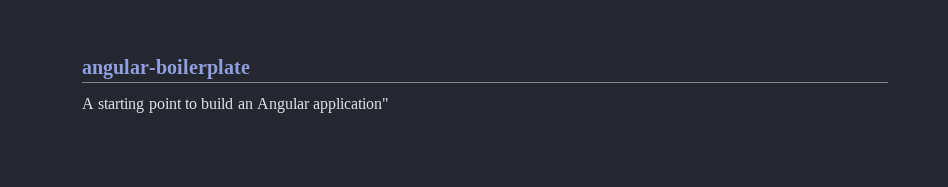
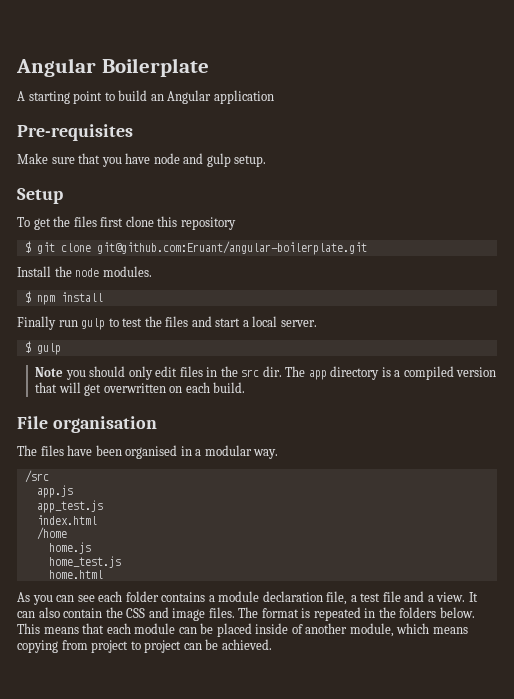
[82,59,250,79] angular-boilerplate -> [16,58,209,77] Angular Boilerplate
[313,98,390,113] application" -> [213,90,274,104] [17,124,133,141] [17,153,267,167] [17,188,63,204] [17,216,236,230] [24,241,367,255] [17,266,152,277] [24,291,103,305] [17,316,317,330] [24,341,61,355] [35,366,497,380] [35,382,246,396] [17,416,157,433] [17,445,279,459] [24,470,49,483] [36,485,73,498] [36,500,103,513] [36,515,97,525] [36,527,67,540] [48,542,91,554] [48,556,121,568] [48,570,103,579] [17,591,478,605] [17,607,475,621] [17,623,468,637] [17,639,272,653] application // Pre-requisites // Make sure that you have node and gulp setup. // Setup // To get the files first clone this repository // $ git clone git@github.com:Eruant/angular-boilerplate.git // Install the node modules. // $ npm install // Finally run gulp to test the files and start a local server. // $ gulp // Note you should only edit files in the src dir. The app directory is a compiled version that will get overwritten on each build. // File organisation // The files have been organised in a modular way. // /src // app.js // app_test.js // index.html // /home // home.js // home_test.js // home.html // As you can see each folder contains a module declaration file, a test file and a view. It can also contain the CSS and image files. The format is repeated in the folders below. This means that each module can be placed inside of another module, which means copying from project to project can be achieved.

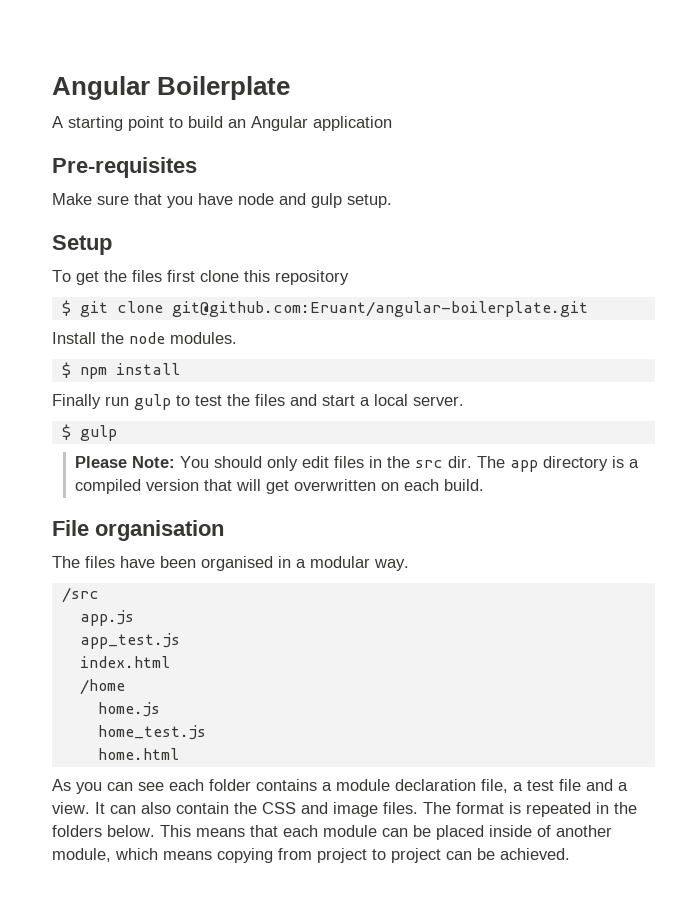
[35,367,86,380] Note you -> [74,456,209,468] Please Note: You

